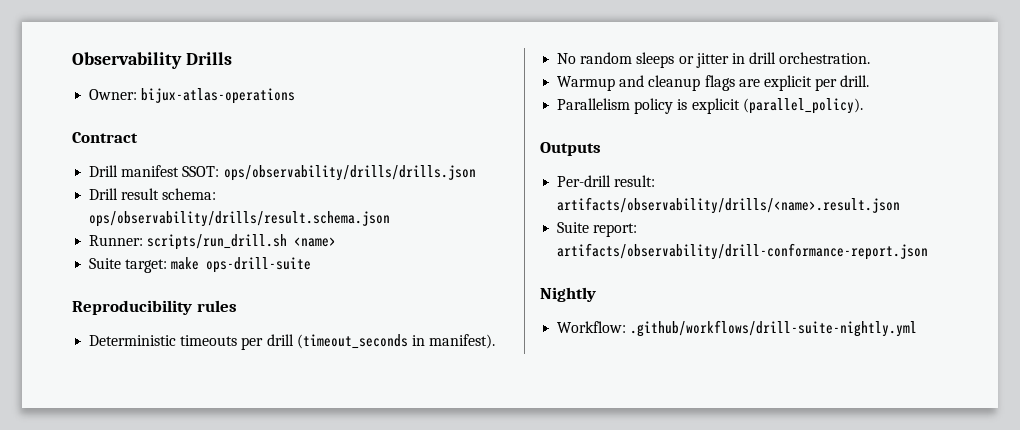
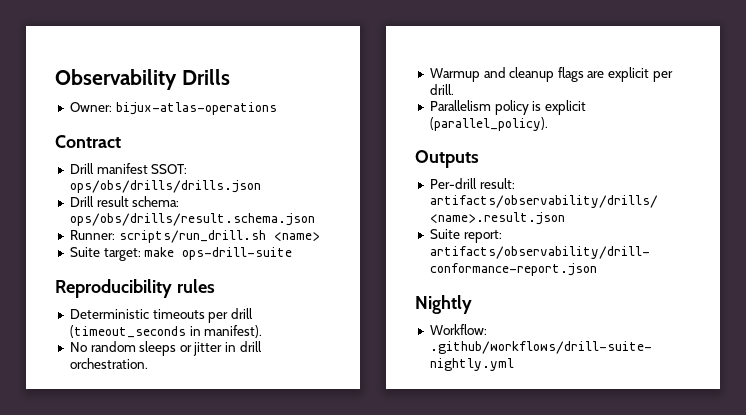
[223,165,476,181] ops/observability/drills/drills.json -> [69,180,261,193] ops/obs/drills/drills.json
[89,211,391,227] ops/observability/drills/result.schema.json -> [69,213,315,226] ops/obs/drills/result.schema.json

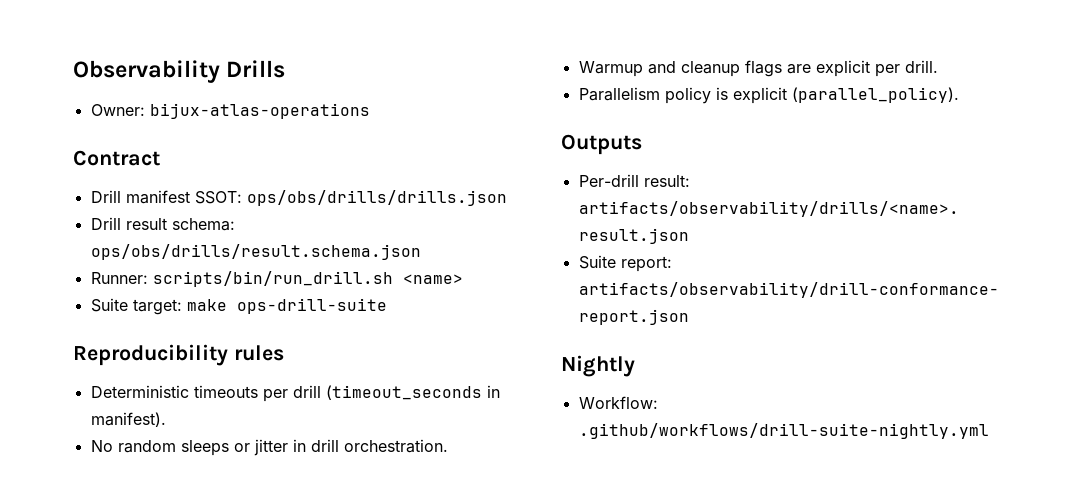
[118,230,266,243] scripts/run_drill.sh -> [152,271,393,287] scripts/bin/run_drill.sh

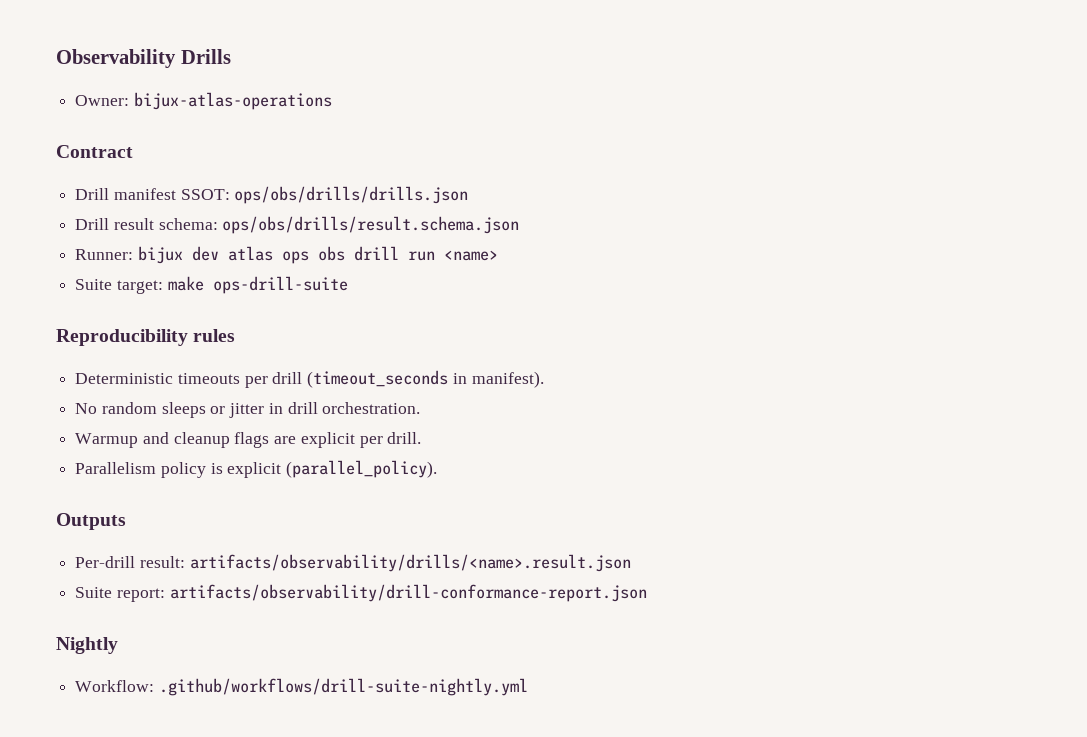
[152,271,393,287] scripts/bin/run_drill.sh -> [137,246,435,264] bijux dev atlas ops obs drill run

